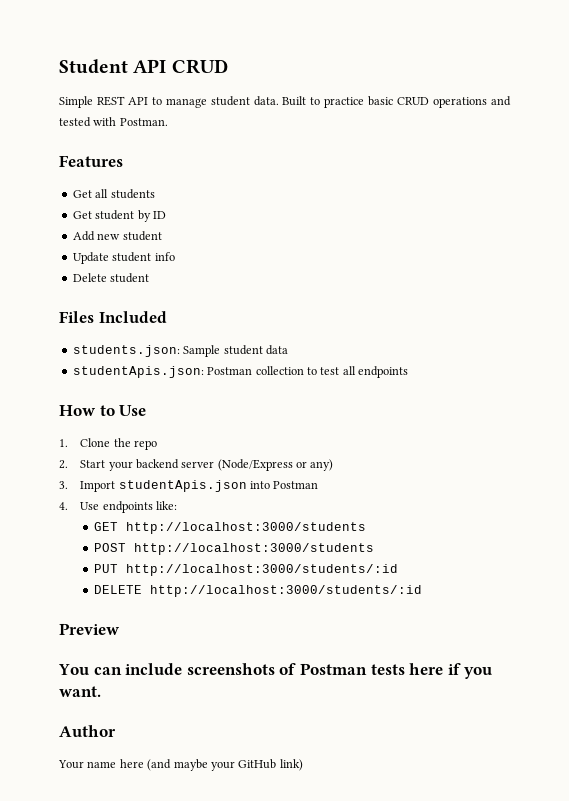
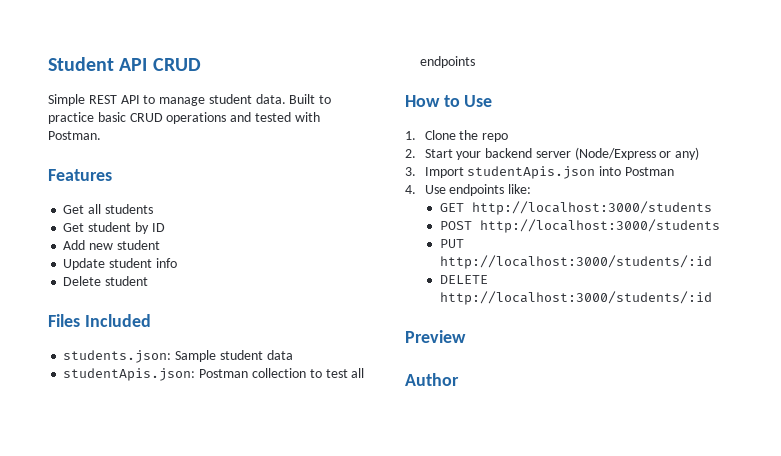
[58,663,493,679] [59,686,101,697] [59,725,116,737] [58,759,303,771] You can include screenshots of Postman tests here if you want. // Author // Your name here (and maybe your GitHub link) -> [405,373,459,386] Author

